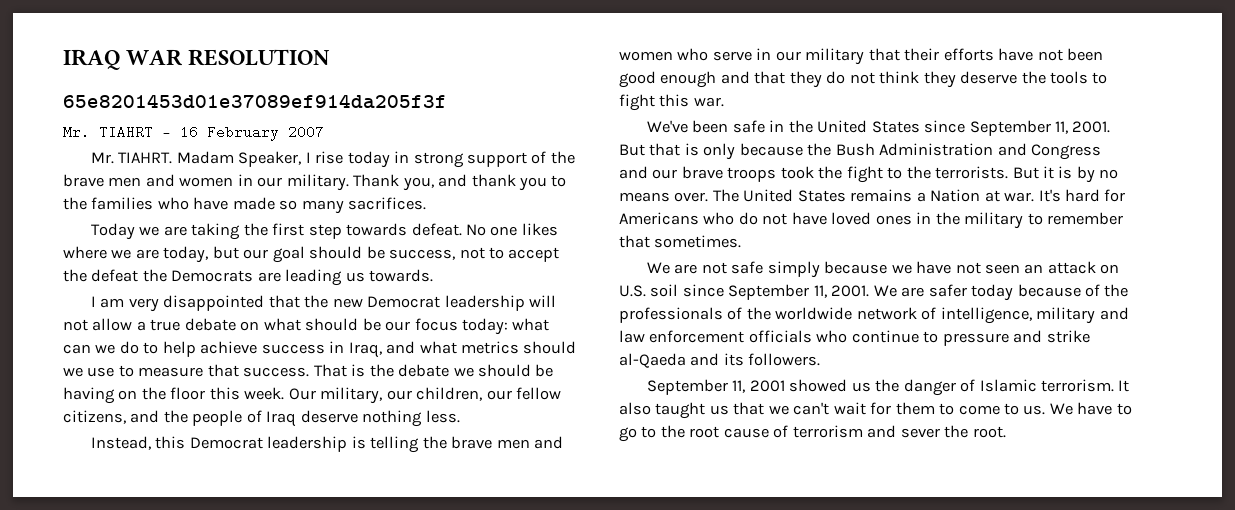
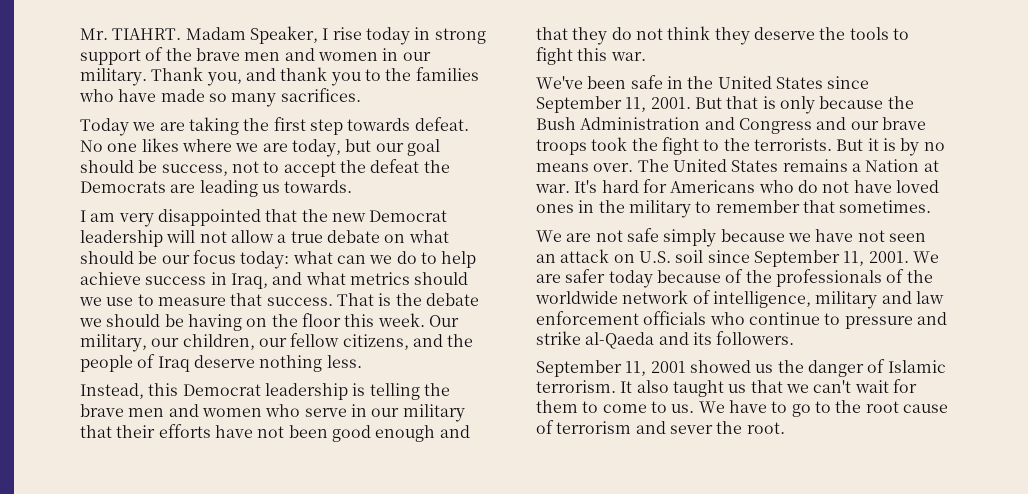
[63,49,331,70] [63,94,447,109] [63,125,324,141] IRAQ WAR RESOLUTION // 65e8201453d01e37089ef914da205f3f // Mr. TIAHRT — 16 February 2007 // -> (80, 34) none

